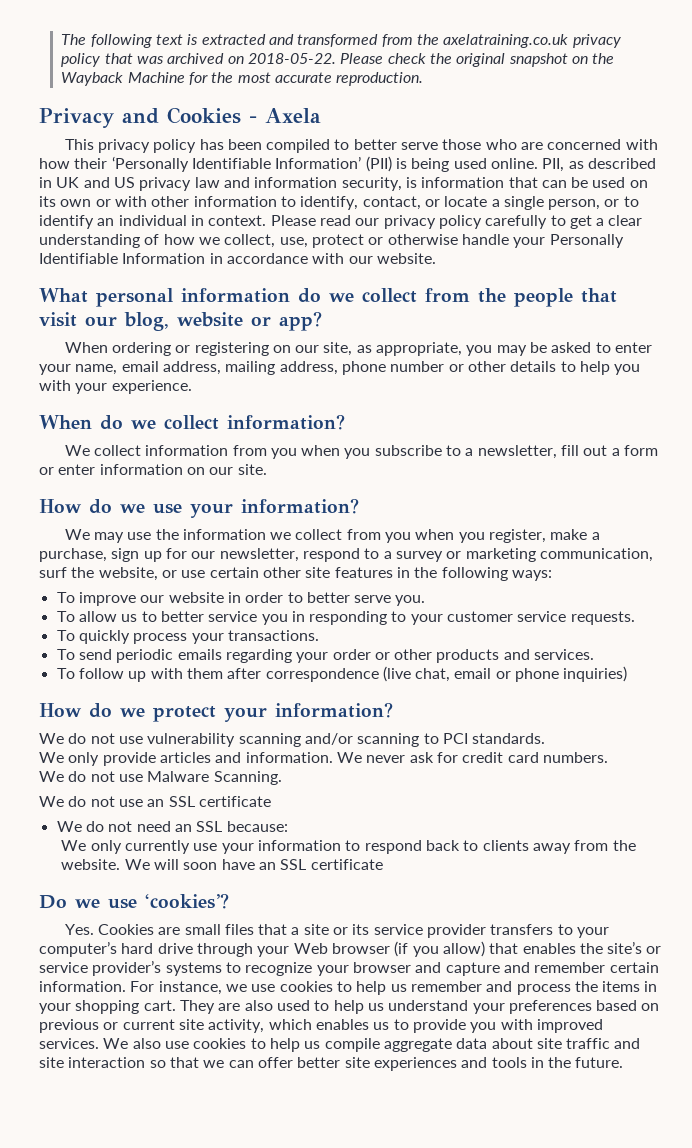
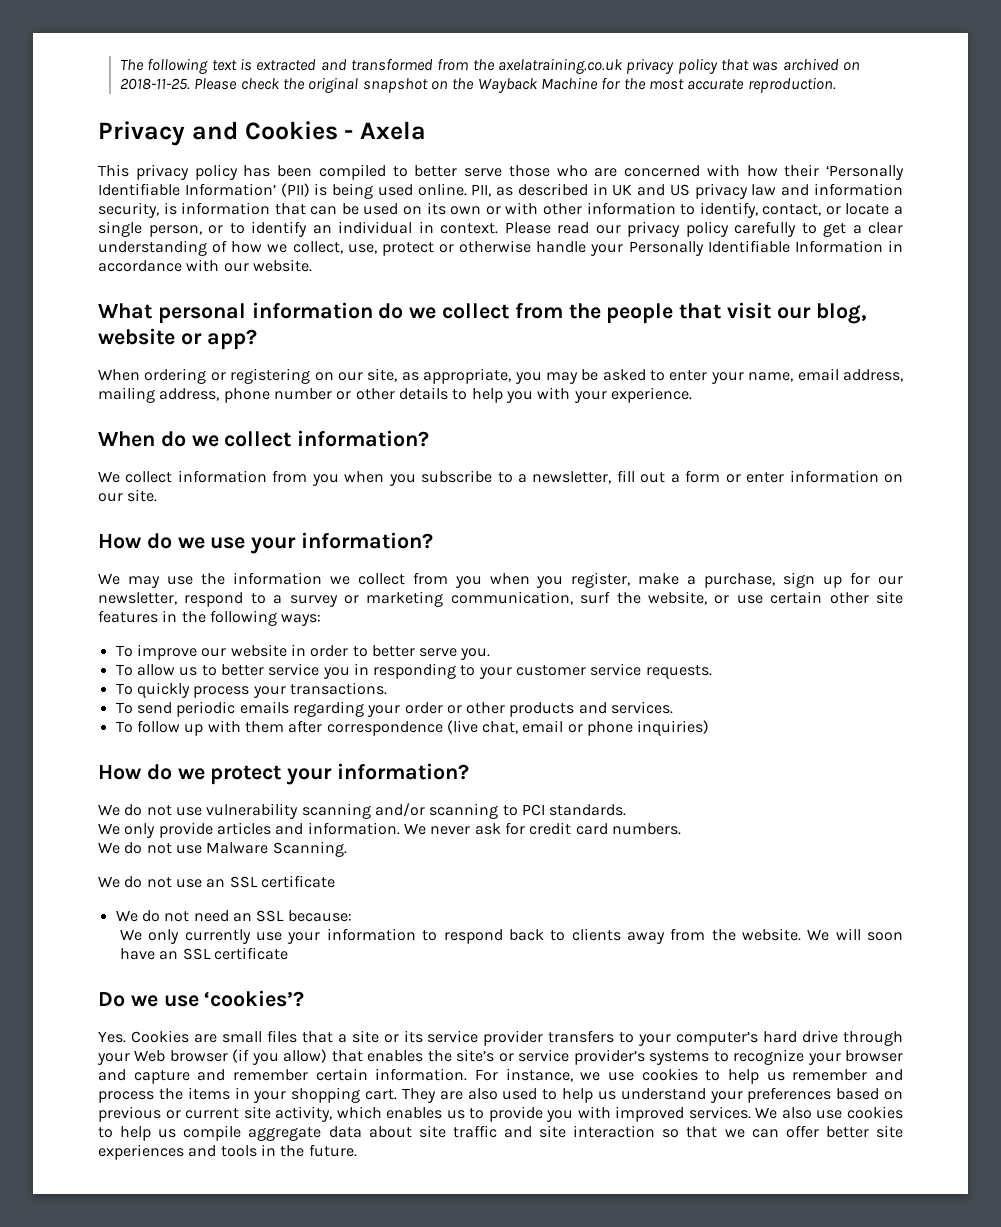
[248,53,337,64] 2018-05-22. -> [120,78,191,90] 2018-11-25.

